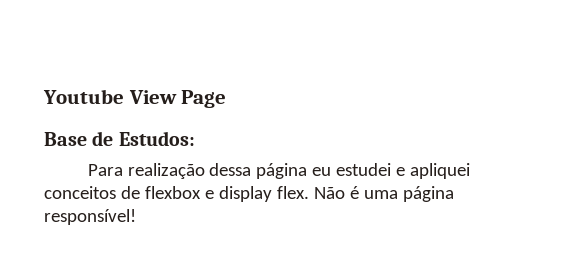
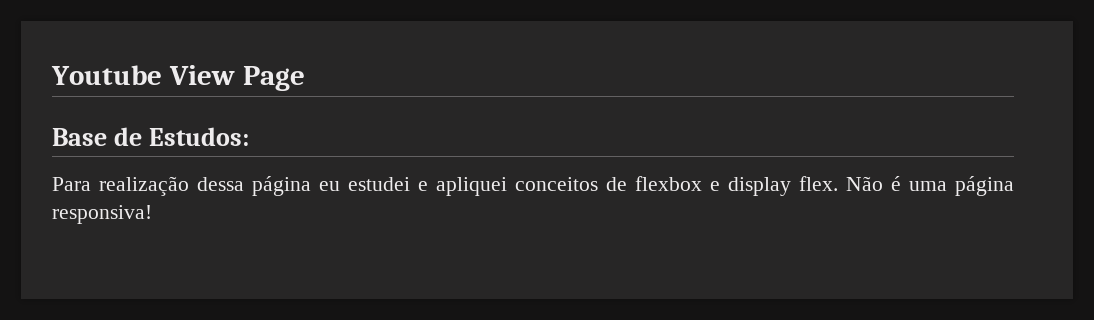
[44,209,136,225] responsível! -> [52,205,152,224] responsiva!

